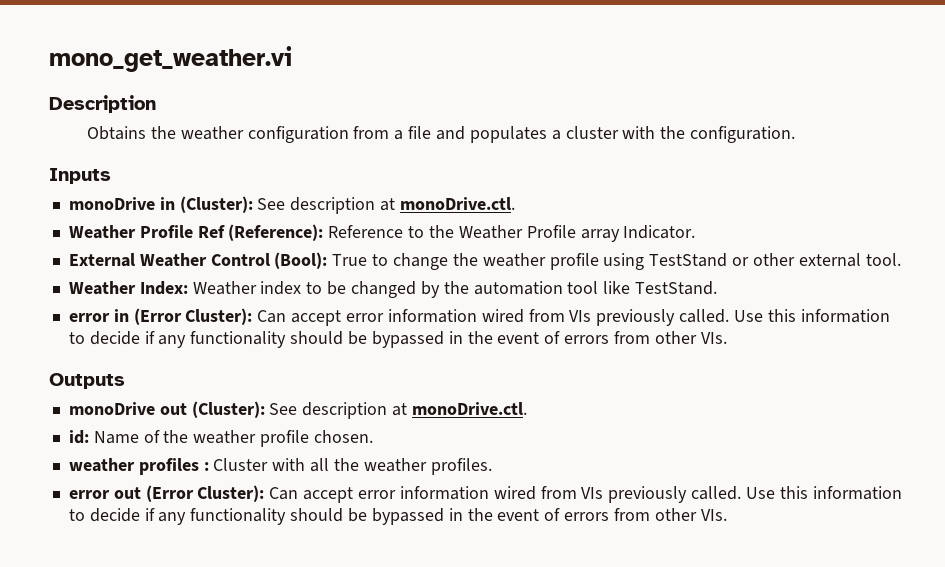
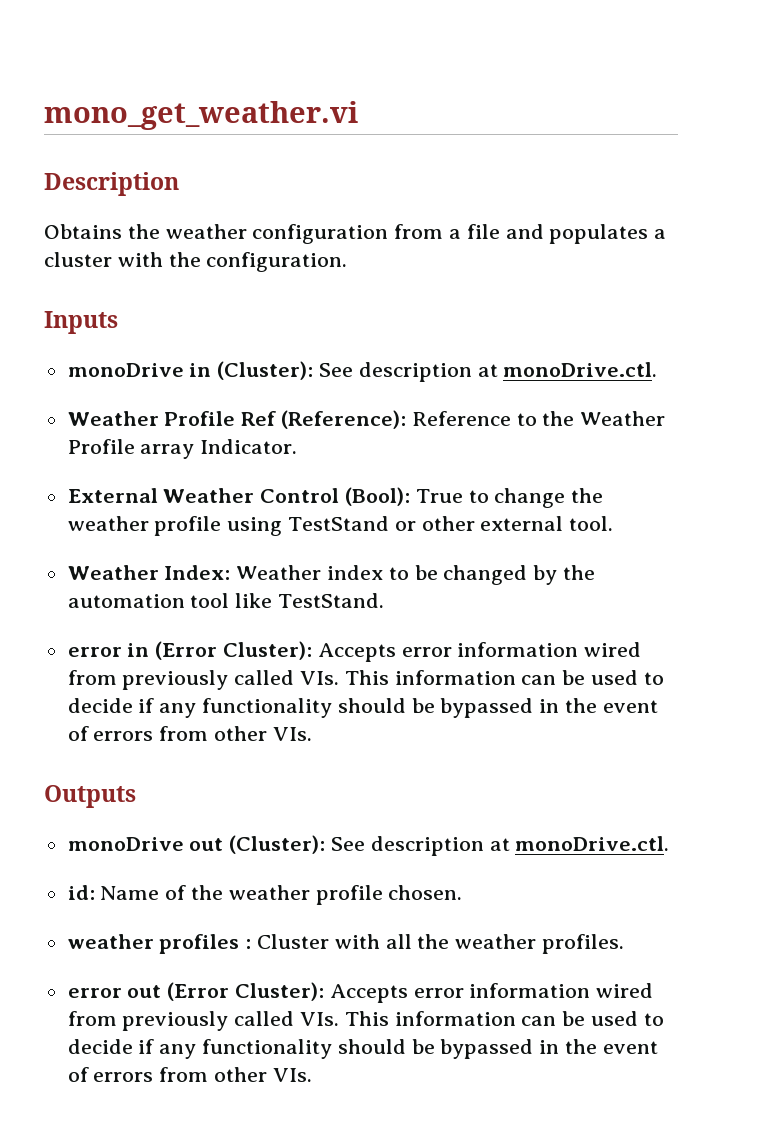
[257,309,890,326] Can accept error information wired from VIs previously called. Use this information -> [317,642,642,662] [67,670,639,690] Accepts error information wired from previously called VIs. This information can be used
[269,486,902,503] Can accept error information wired from VIs previously called. Use this information -> [329,983,654,1003] [67,1011,639,1031] Accepts error information wired from previously called VIs. This information can be used

